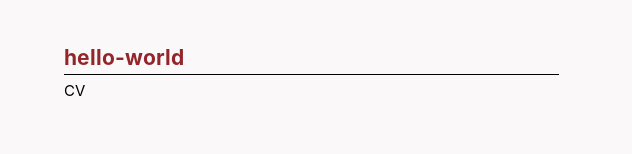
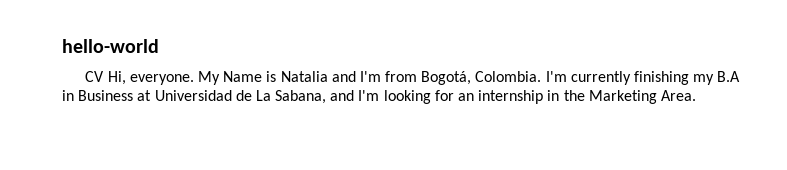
(85, 90) none -> [107,71,741,85] [62,90,696,104] Hi, everyone. My Name is Natalia and I'm from Bogotá, Colombia. I'm currently finishing my B.A in Business at Universidad de La Sabana, and I'm looking for an internship in the Marketing Area.

